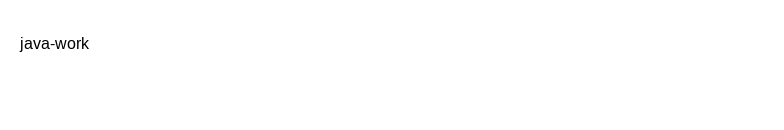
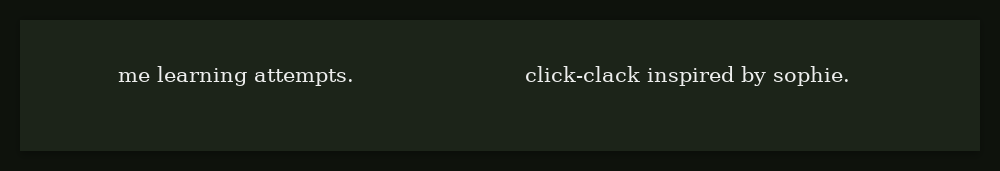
[19,37,90,52] java-work -> [118,66,850,86] me learning attempts. click-clack inspired by sophie.

